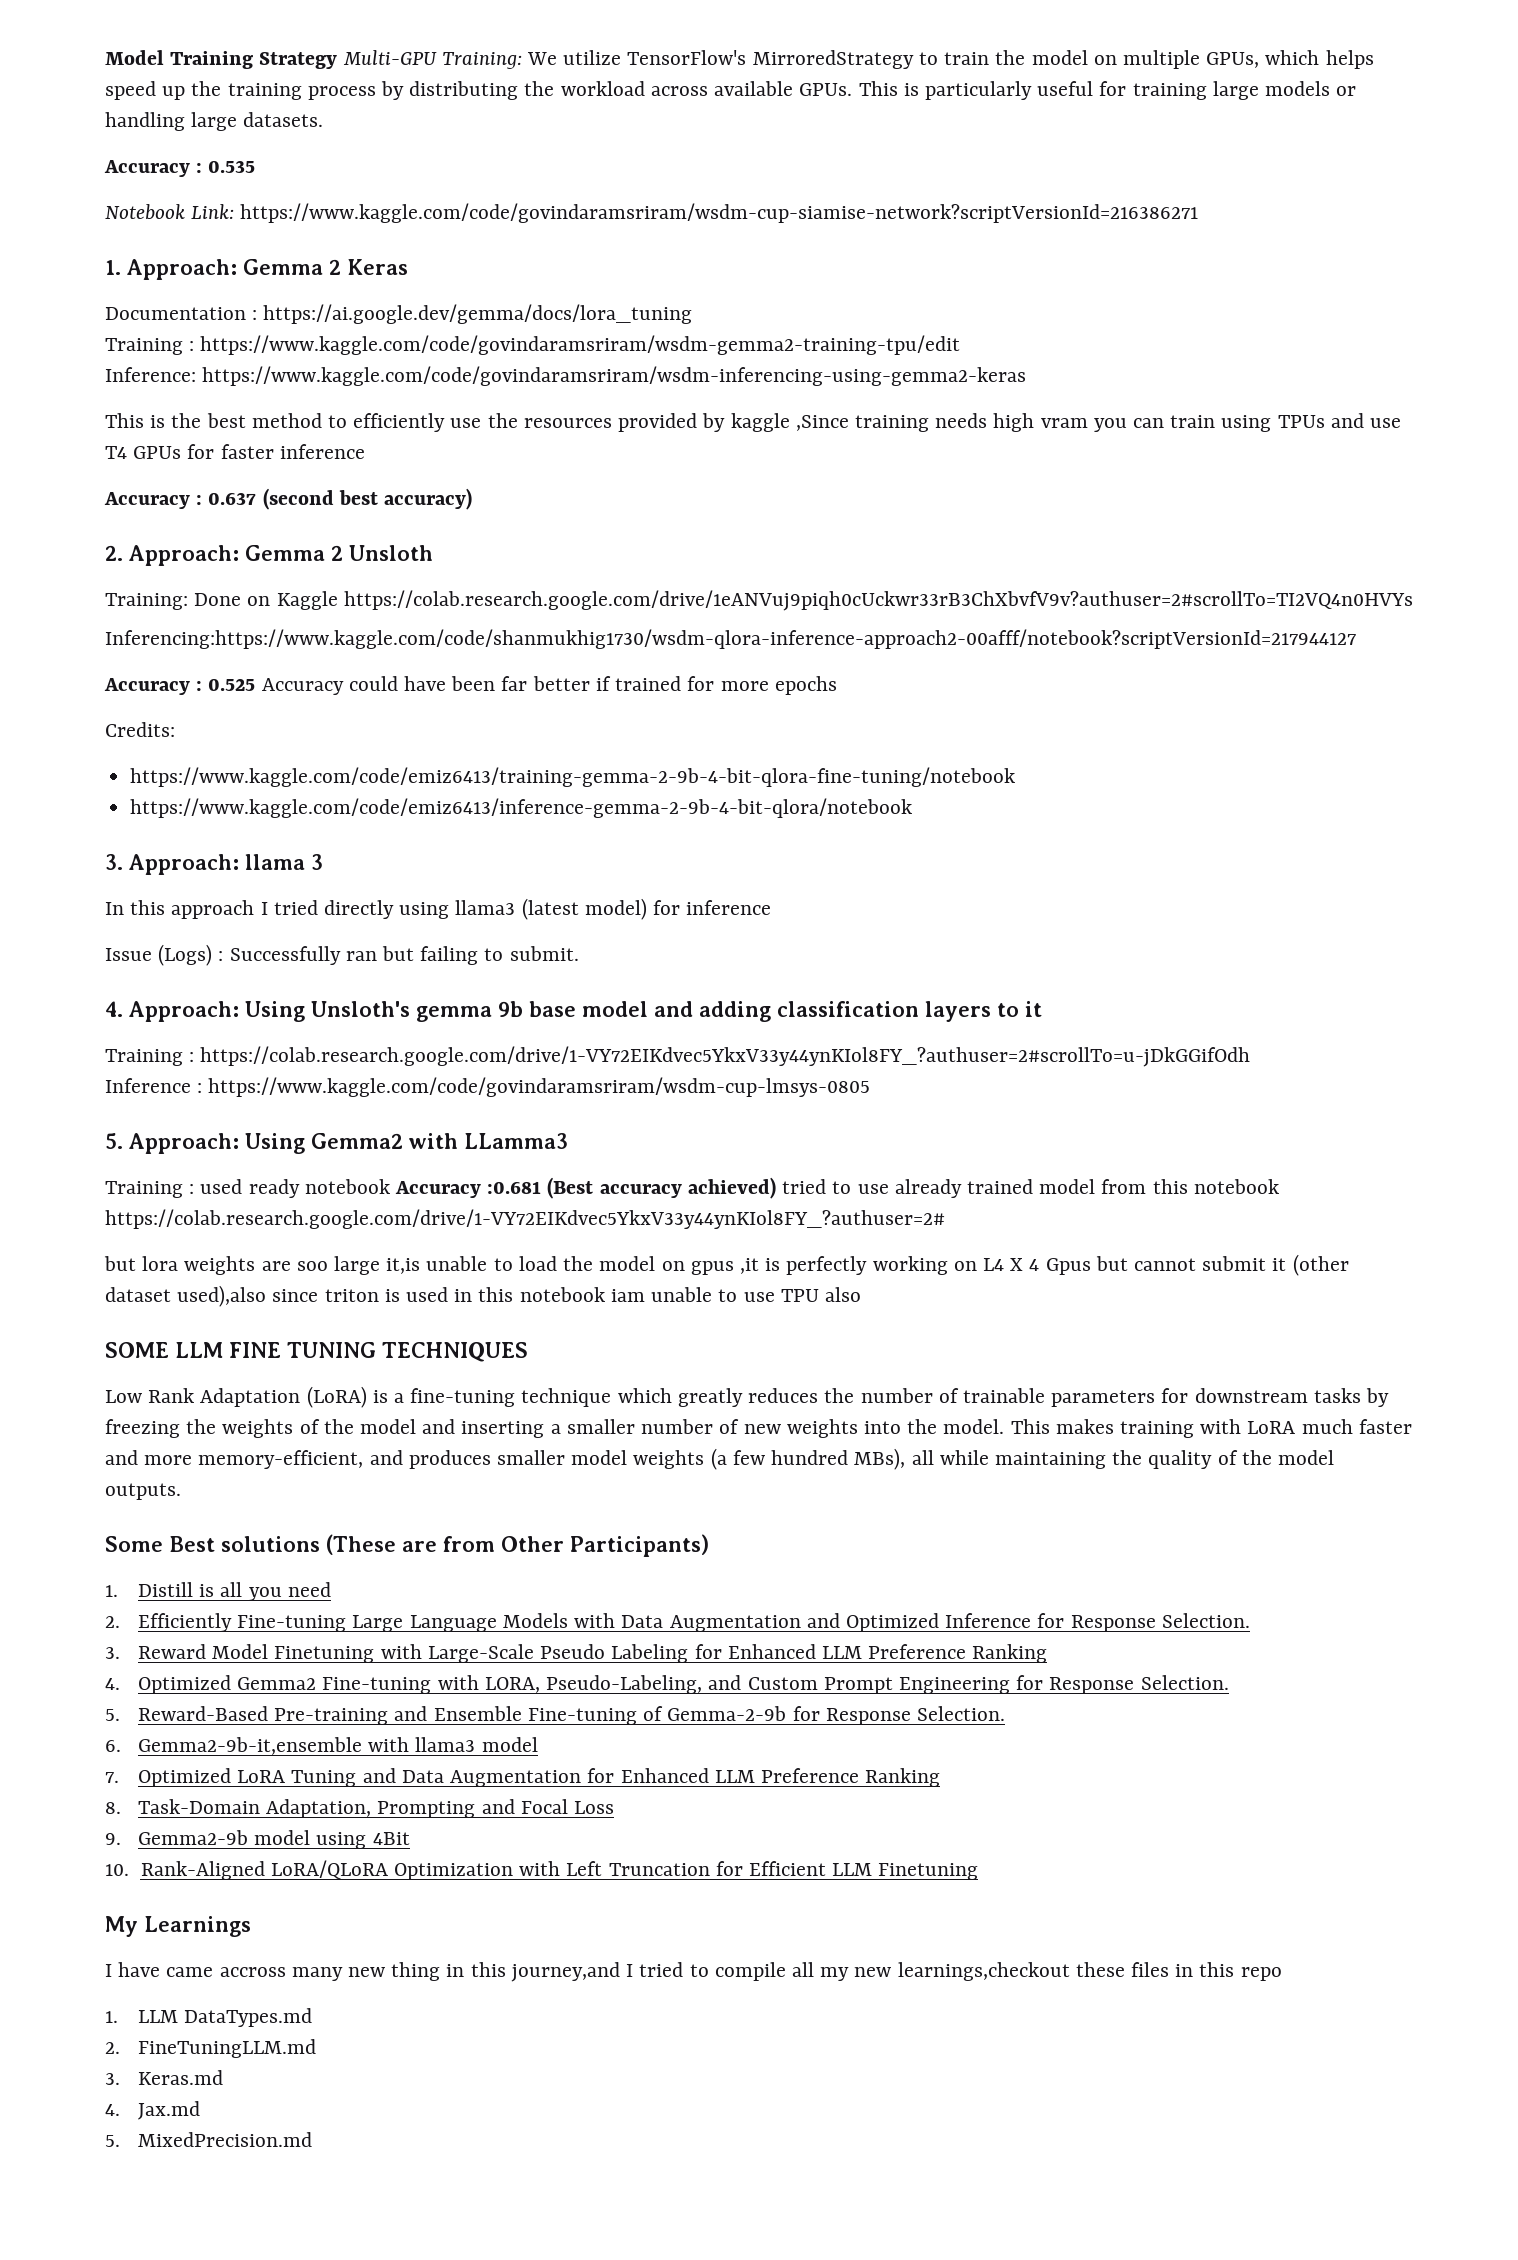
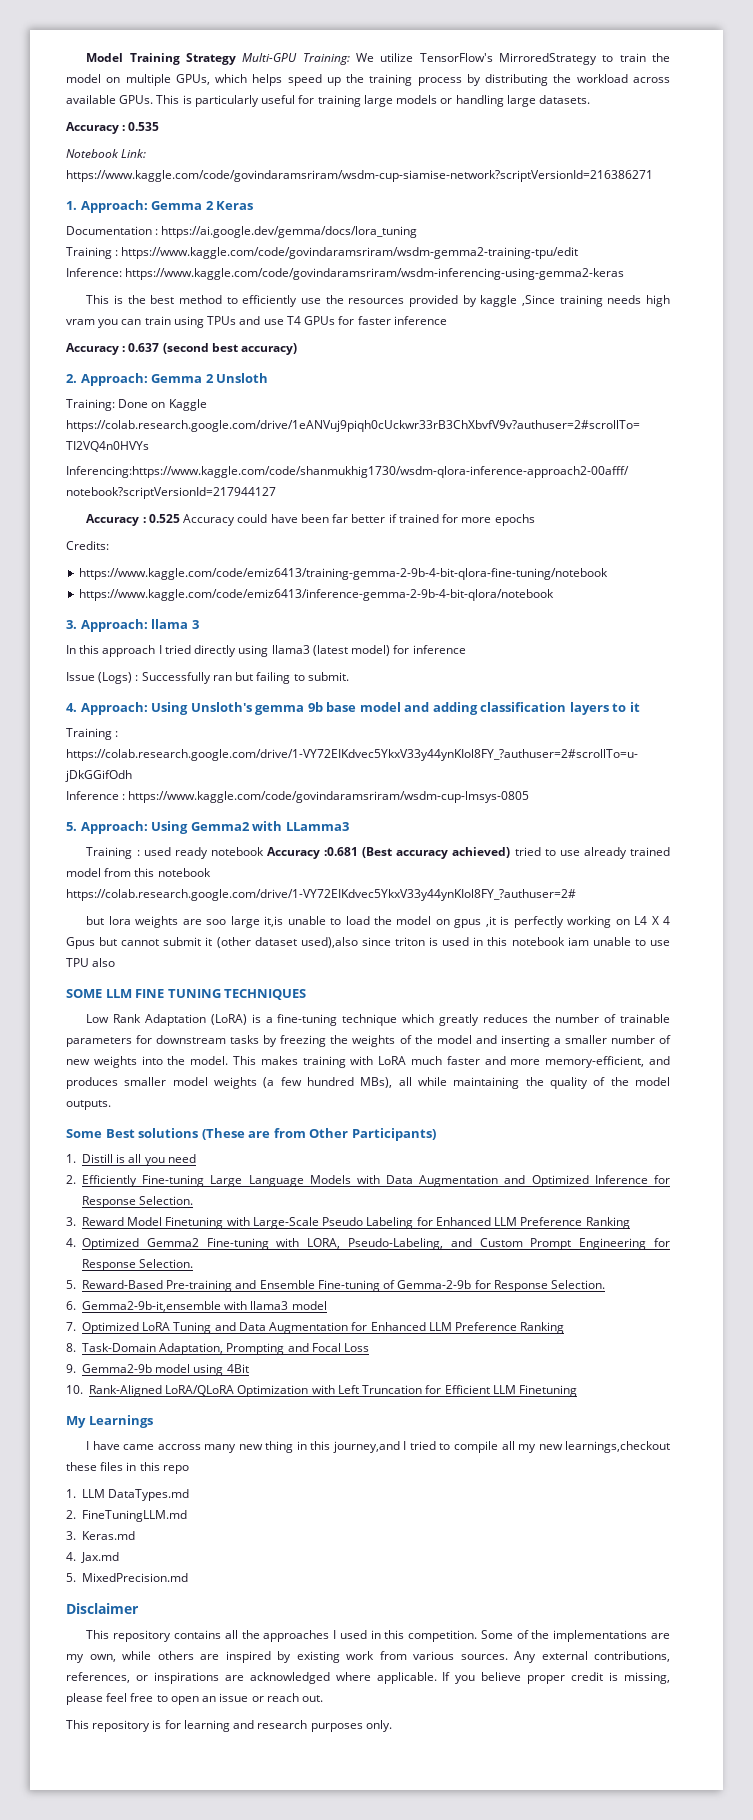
(313, 2139) none -> [66,1603,139,1614] [86,1630,671,1642] [66,1651,670,1663] [66,1672,670,1684] [66,1693,324,1705] [66,1720,392,1732] // Disclaimer // This repository contains all the approaches I used in this competition. Some of the implementations are my own, while others are inspired by existing work from various sources. Any external contributions, references, or inspirations are acknowledged where applicable. If you believe proper credit is missing, please feel free to open an issue or reach out. // This repository is for learning and research purposes only.

